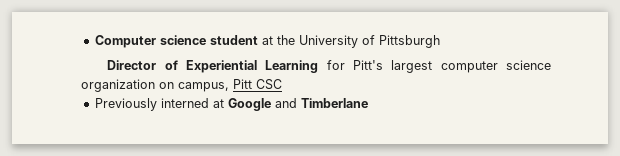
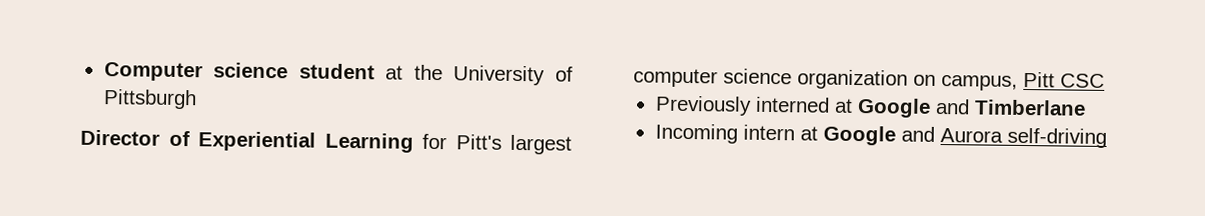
(368, 103) none -> [654,123,1107,148] // Incoming intern at Google and Aurora self-driving

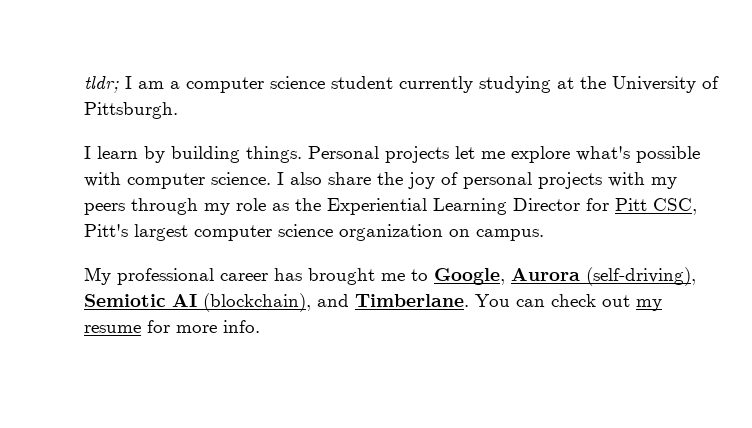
[103,62,573,86] [102,89,197,110] [80,129,447,153] Computer science student at the University of Pittsburgh // Director of Experiential Learning for -> [84,76,719,93] [84,102,178,119] [84,146,700,163] [84,172,677,189] [84,198,697,215] tldr; I am a computer science student currently studying at the University of Pittsburgh. // I learn by building things. Personal projects let me explore what's possible with computer science. I also share the joy of personal projects with my peers through my role as the Experiential Learning Director for Pitt CSC,
[941,71,1105,91] [654,95,1086,118] [654,123,1107,148] campus, Pitt CSC // Previously interned at Google and Timberlane // Incoming intern at Google and Aurora self-driving -> [476,229,544,241] [84,267,696,286] [84,293,662,312] [84,320,260,333] campus. // My professional career has brought me to Google, Aurora (self-driving), Semiotic AI (blockchain), and Timberlane. You can check out my resume for more info.

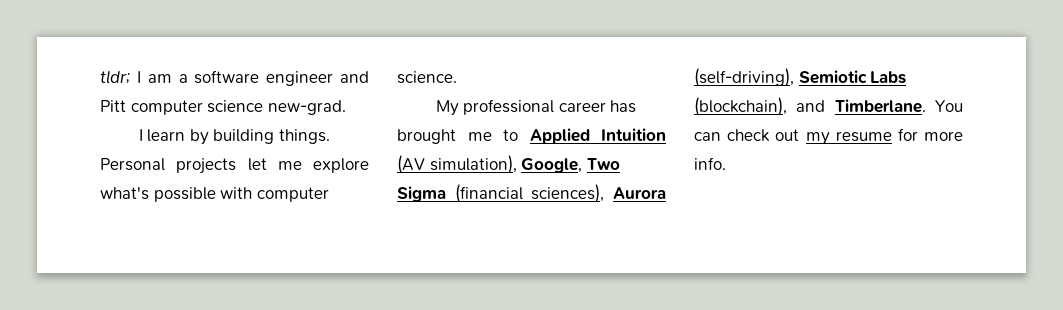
[186,76,719,93] [84,102,178,119] computer science student currently studying at the University of Pittsburgh. -> [194,70,369,86] [100,100,346,115] software engineer and Pitt computer science new-grad.
[277,172,677,189] [84,198,697,215] [84,224,544,241] I also share the joy of personal projects with my peers through my role as the Experiential Learning Director for Pitt CSC, Pitt's largest computer science organization on campus. -> (457, 77) none
[434,268,505,285] Google, -> [529,128,666,144] [397,155,620,174] [397,184,605,203] Applied Intuition (AV simulation), Google, Two Sigma (financial sciences),
[172,294,197,307] AI -> [870,71,907,84] Labs

